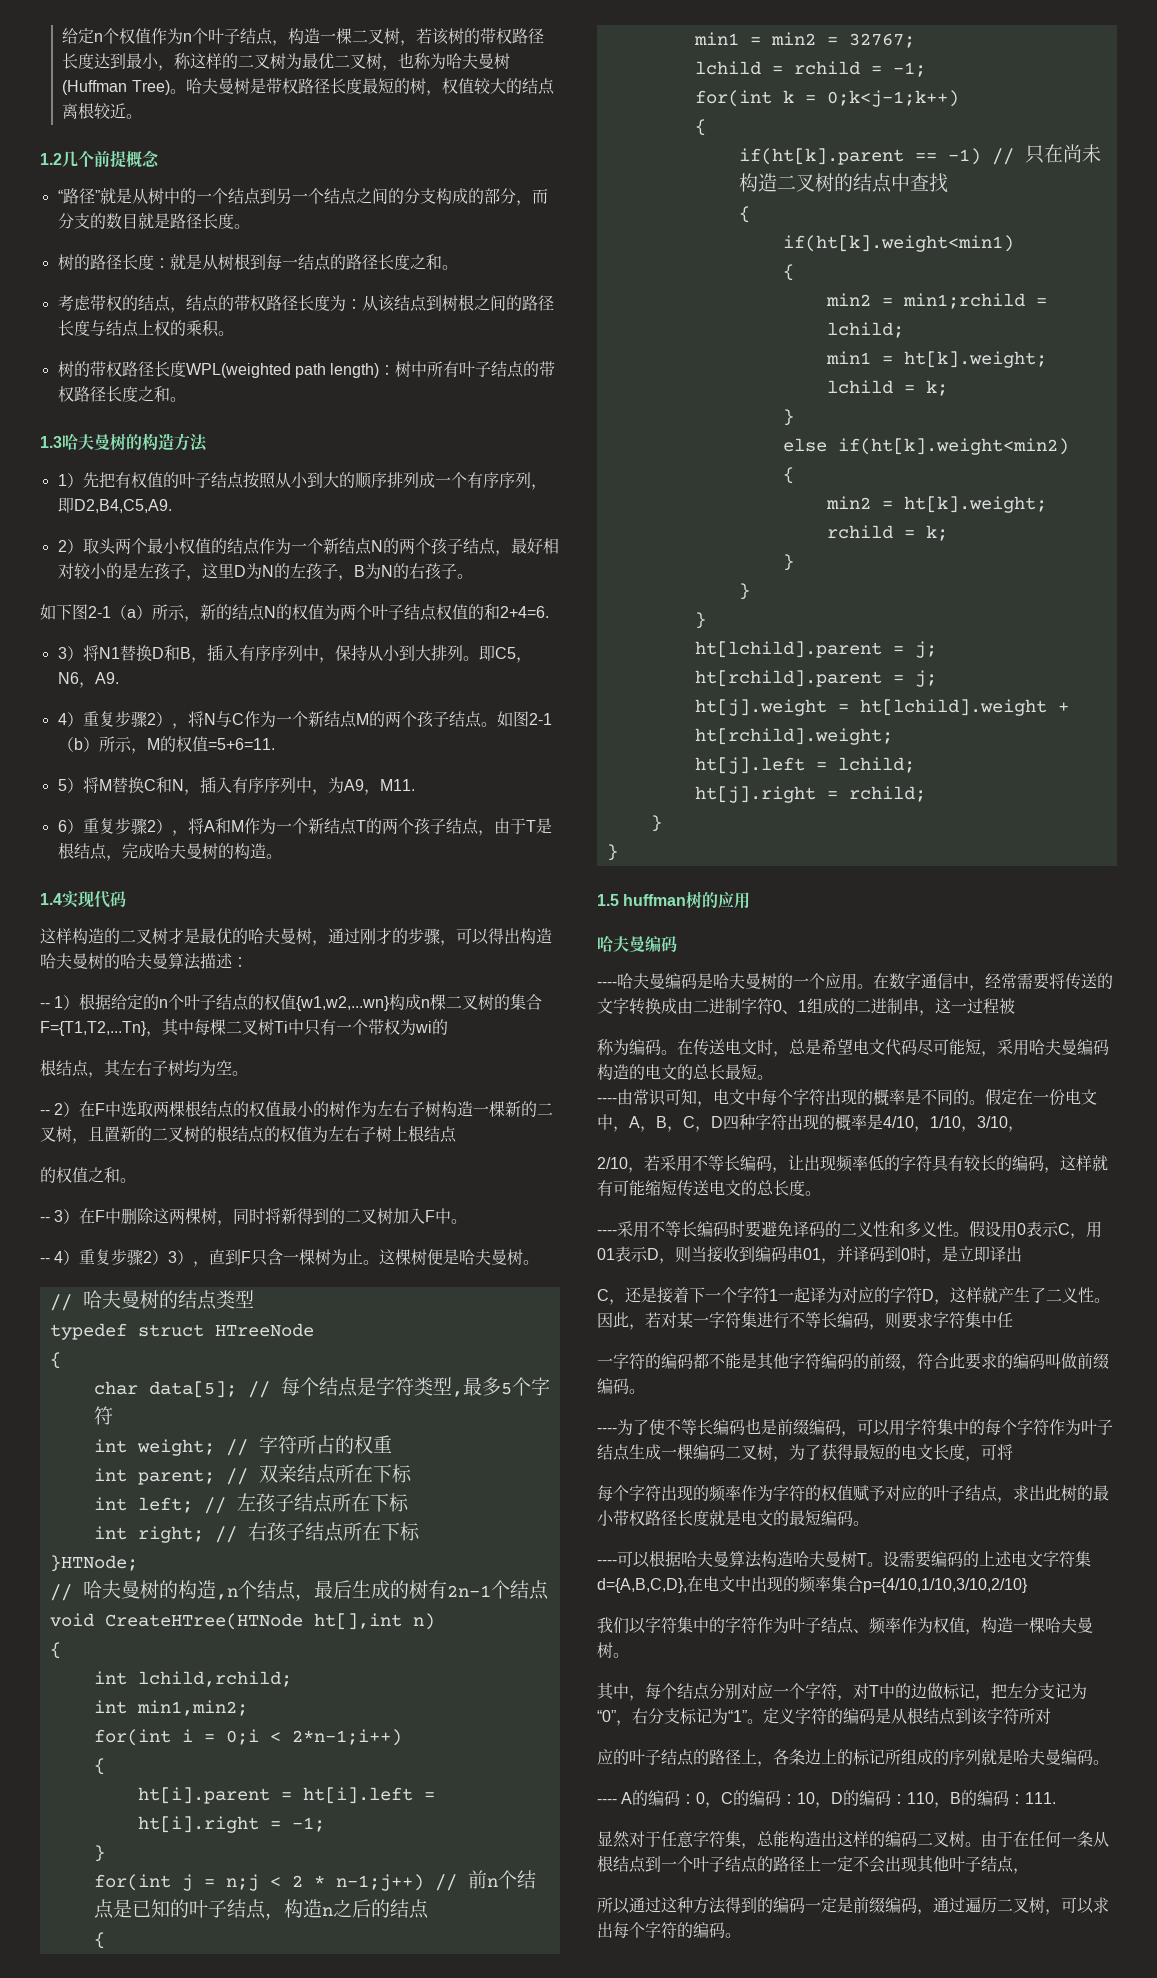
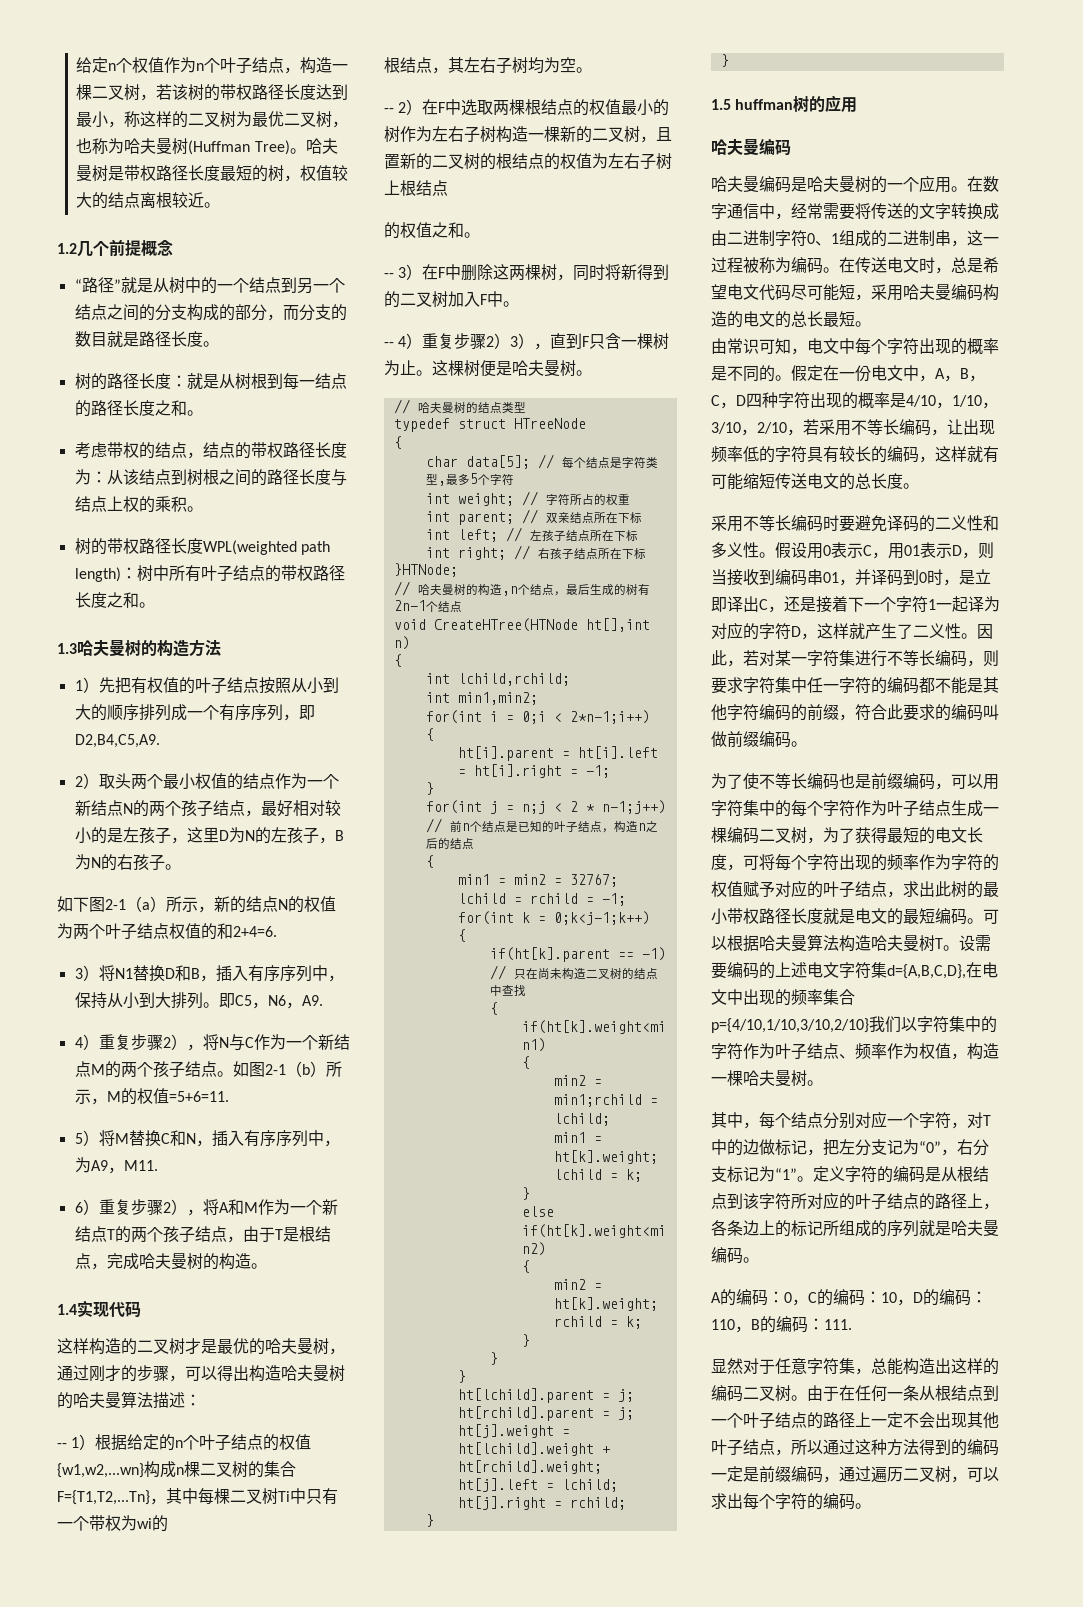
[597,982,617,987] ---- -> (791, 147) none
(1015, 1006) // -> (759, 265) none
[597,1098,617,1103] ---- -> (871, 324) none
(1024, 1129) // -> (757, 432) none
[597,1230,617,1235] ---- -> (919, 486) none
(1022, 1254) // -> (759, 604) none
(1013, 1320) // -> (823, 685) none
[597,1428,617,1433] ---- -> (807, 744) none
(1013, 1452) // -> (775, 862) none
[597,1560,617,1565] // ---- -> (983, 921) none
(1028, 1585) // -> (869, 1025) none
(1051, 1716) // -> (823, 1201) none
[597,1799,617,1804] ---- -> (759, 1260) none
(1029, 1871) // -> (791, 1452) none

